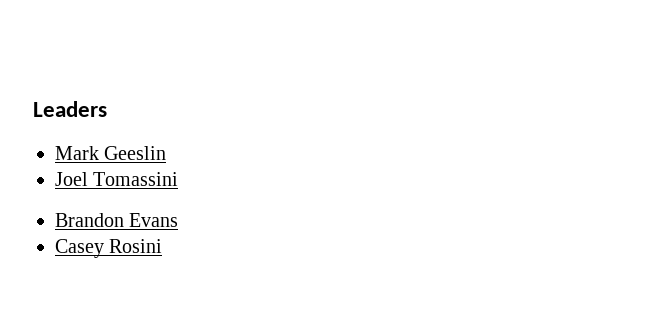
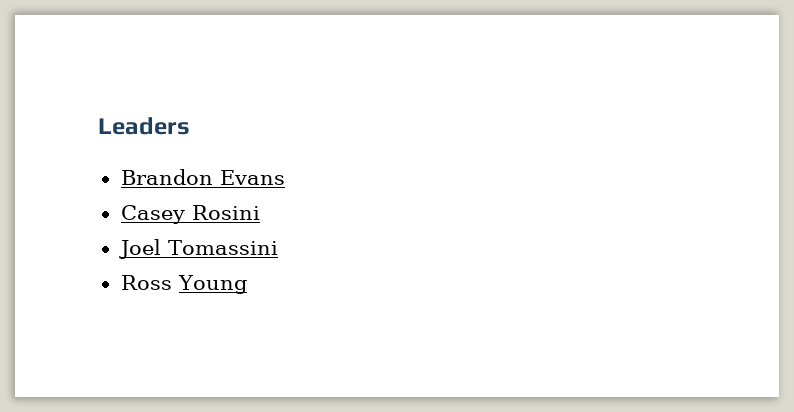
[55,146,167,160] [55,172,179,186] // Mark Geeslin // Joel Tomassini -> (190, 126) none
(163, 246) none -> [118,239,278,259] [120,275,247,294] // Joel Tomassini // Ross Young

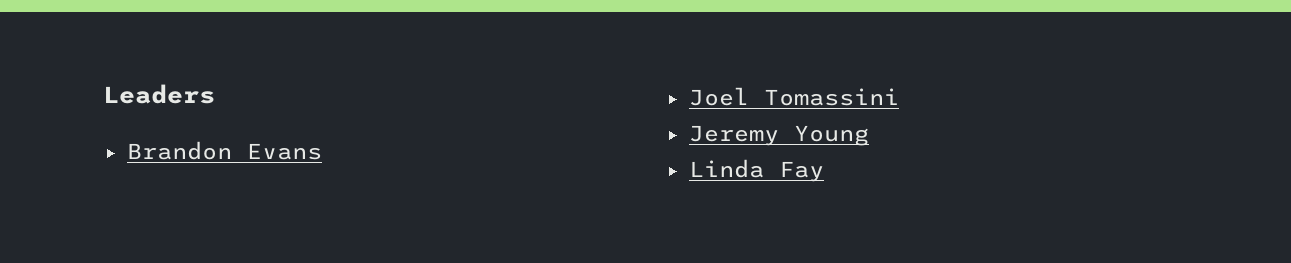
[120,205,260,224] // Casey Rosini -> (322, 151) none
[120,275,172,290] Ross -> [688,125,779,146] Jeremy
(247, 284) none -> [688,159,824,182] // Linda Fay

